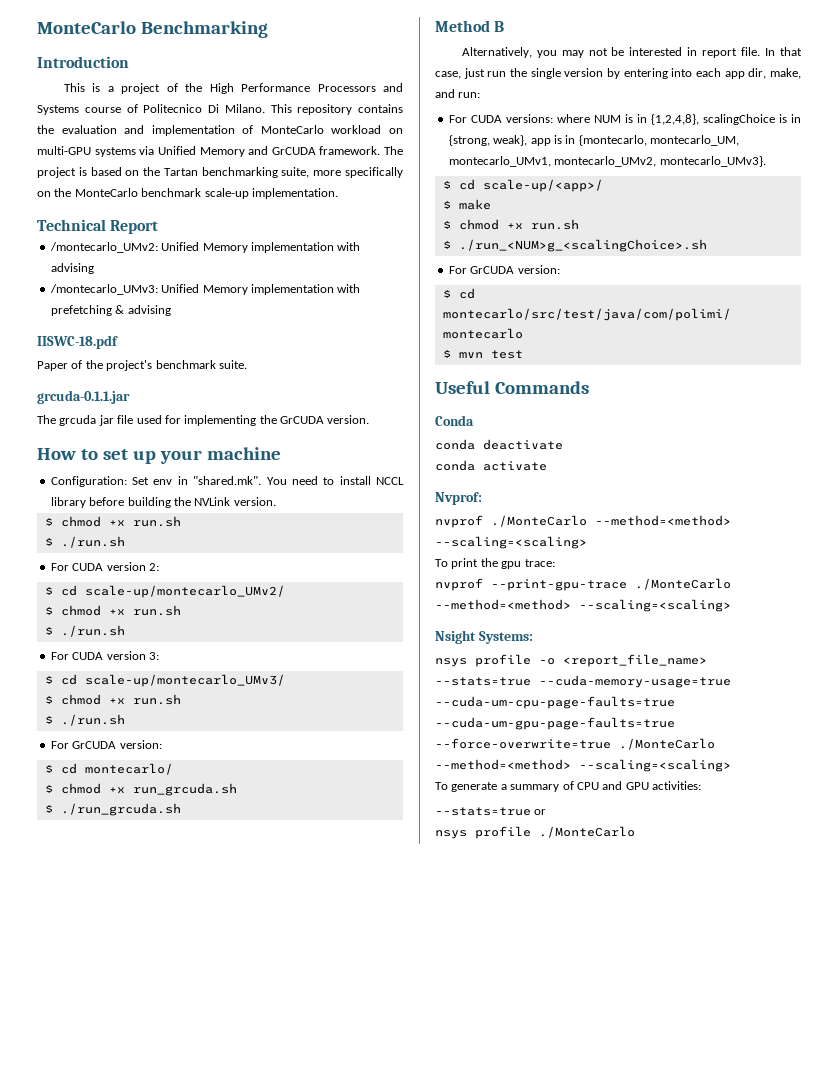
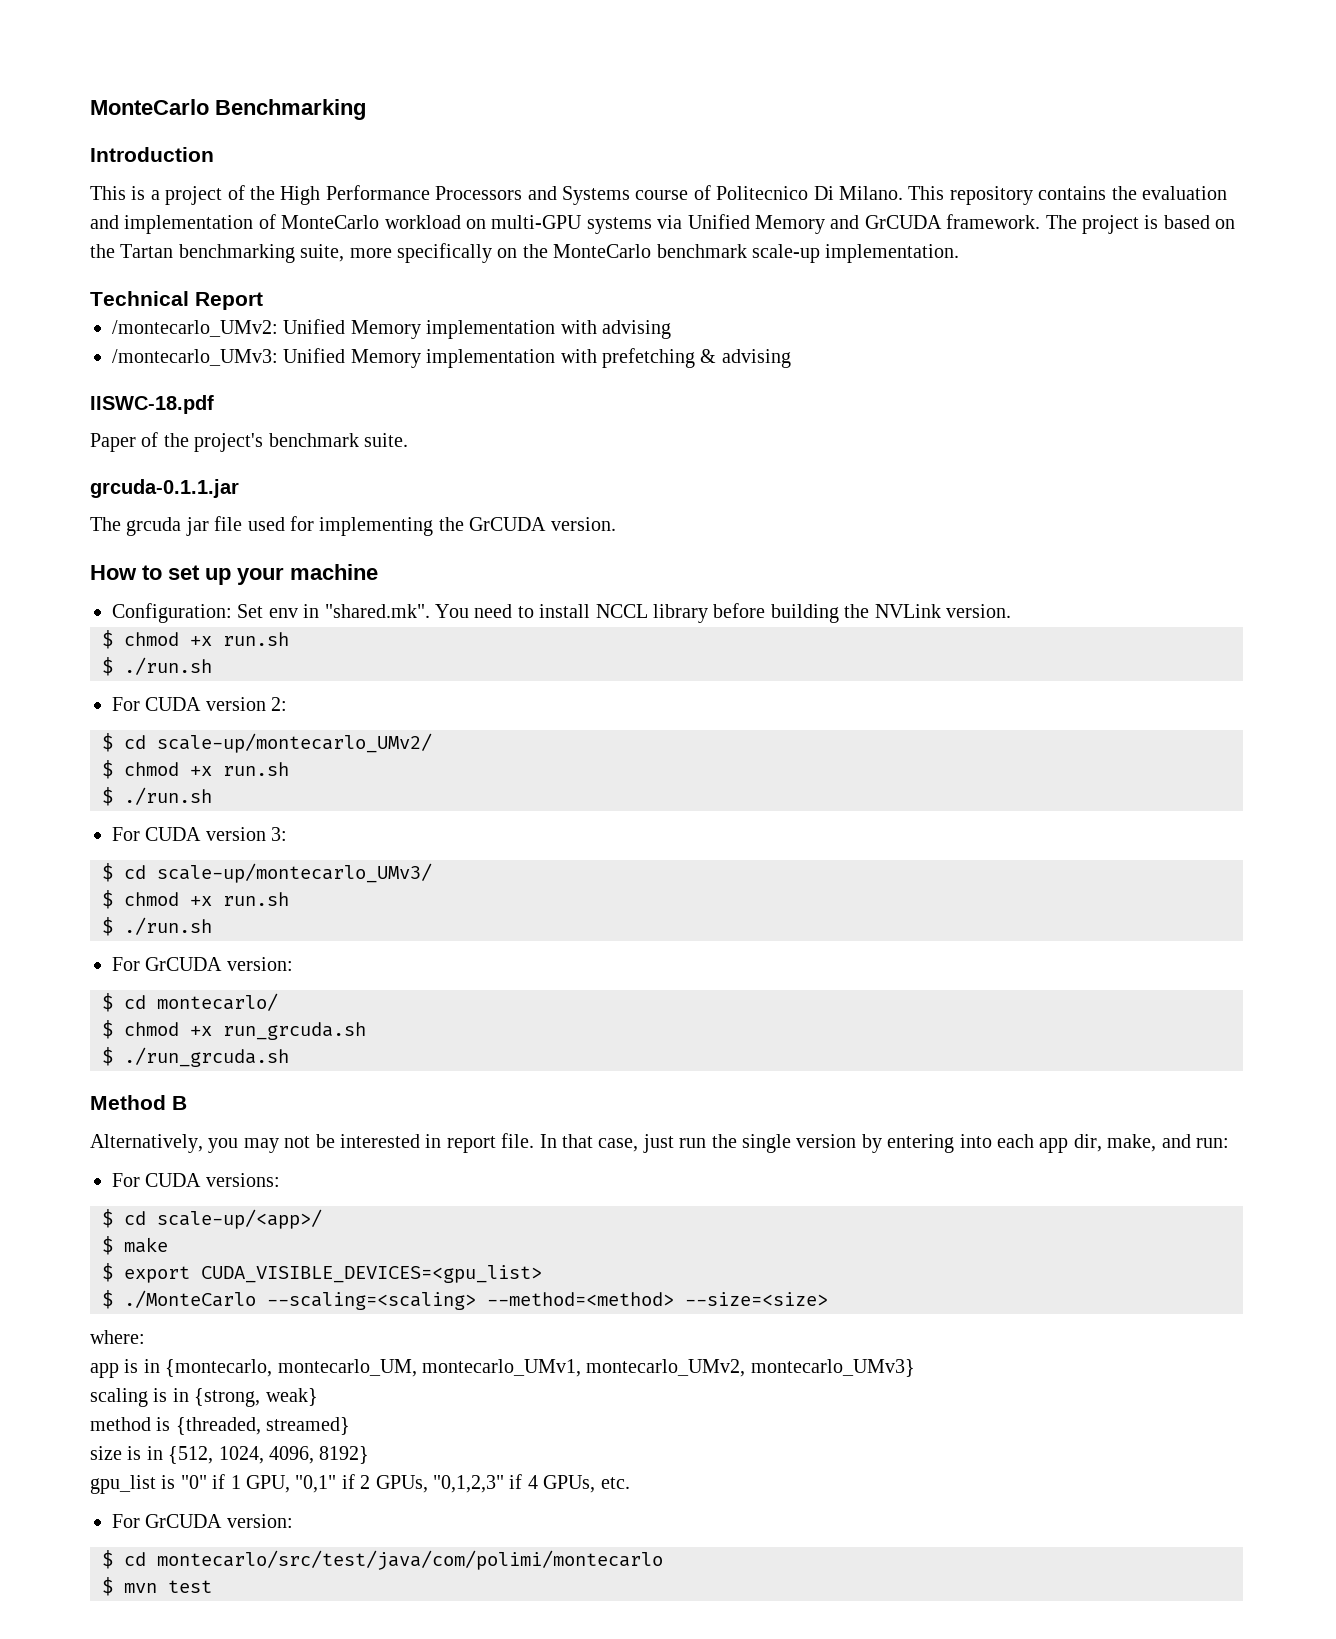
[556,114,801,125] [448,135,739,146] [448,156,766,167] where NUM is in {1,2,4,8}, scalingChoice is in {strong, weak}, app is in {montecarlo, montecarlo_UM, montecarlo_UMv1, montecarlo_UMv2, montecarlo_UMv3}. -> (280, 1180) none
[458,219,579,230] [442,239,707,252] chmod +x run.sh // $ ./run_<NUM>g_<scalingChoice>.sh -> [124,1265,542,1283] [102,1290,828,1310] [90,1330,145,1344] [90,1359,915,1378] [90,1388,318,1407] [90,1417,351,1435] [90,1446,370,1464] [90,1474,630,1494] export CUDA_VISIBLE_DEVICES=<gpu_list> // $ ./MonteCarlo --scaling=<scaling> --method=<method> --size=<size> // where: // app is in {montecarlo, montecarlo_UM, montecarlo_UMv1, montecarlo_UMv2, montecarlo_UMv3} // scaling is in {strong, weak} // method is {threaded, streamed} // size is in {512, 1024, 4096, 8192} // gpu_list is "0" if 1 GPU, "0,1" if 2 GPUs, "0,1,2,3" if 4 GPUs, etc.
[435,381,589,394] [435,415,474,426] [435,439,563,450] [435,460,547,471] [435,492,482,505] [435,515,731,528] [435,536,587,549] [435,558,555,569] [435,578,731,591] [435,599,731,612] [435,630,533,644] [435,654,707,667] [435,675,731,688] [435,696,675,709] [435,717,675,730] [435,738,715,750] [435,759,731,772] [435,781,701,792] [435,807,547,816] [435,826,635,839] // Useful Commands // Conda // conda deactivate // conda activate // Nvprof: // nvprof ./MonteCarlo --method=<method> --scaling=<scaling> // To print the gpu trace: // nvprof --print-gpu-trace ./MonteCarlo --method=<method> --scaling=<scaling> // Nsight Systems: // nsys profile -o <report_file_name> --stats=true --cuda-memory-usage=true --cuda-um-cpu-page-faults=true --cuda-um-gpu-page-faults=true --force-overwrite=true ./MonteCarlo --method=<method> --scaling=<scaling> // To generate a summary of CPU and GPU activities: // --stats=true or // nsys profile ./MonteCarlo -> (212, 1586) none

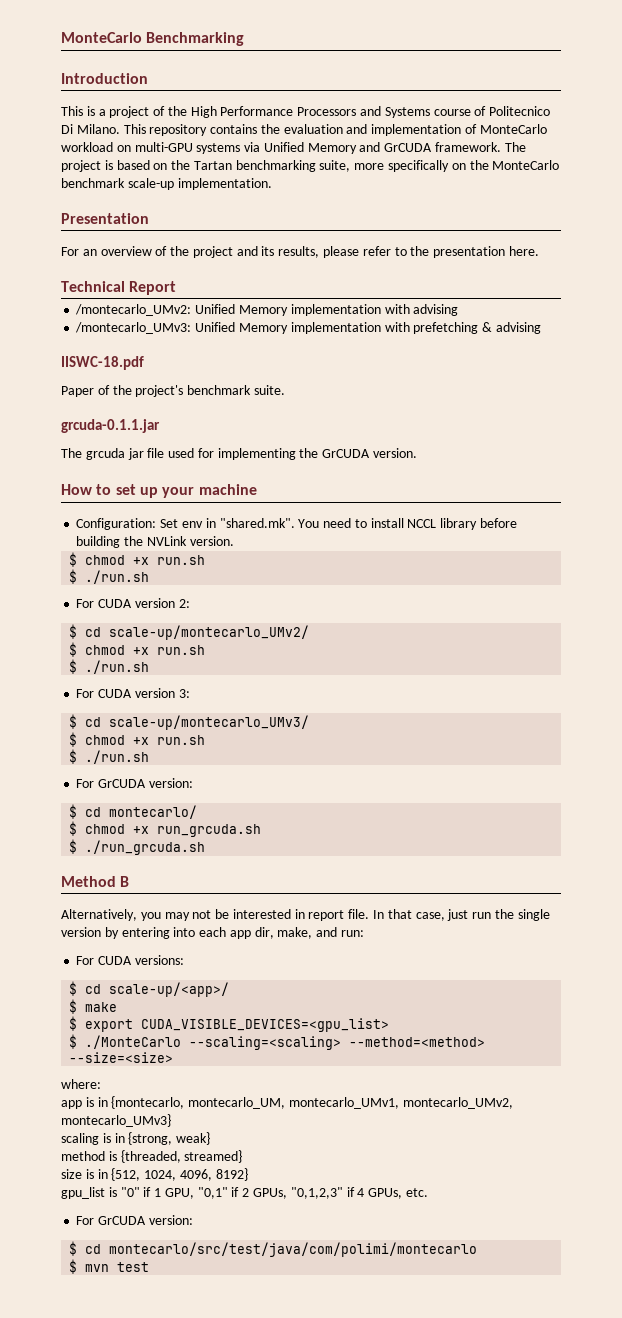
(960, 253) none -> [61,213,149,224] [61,246,539,258] // Presentation // For an overview of the project and its results, please refer to the presentation here.

